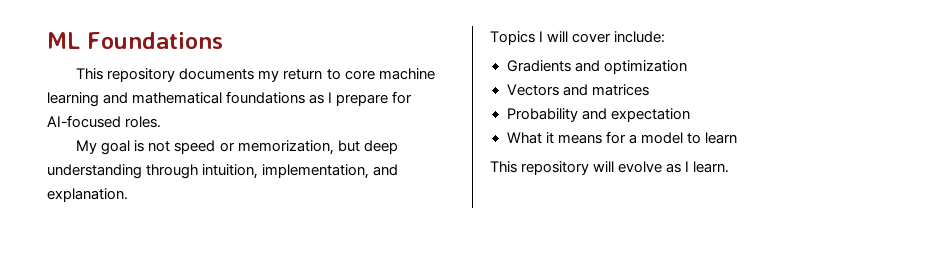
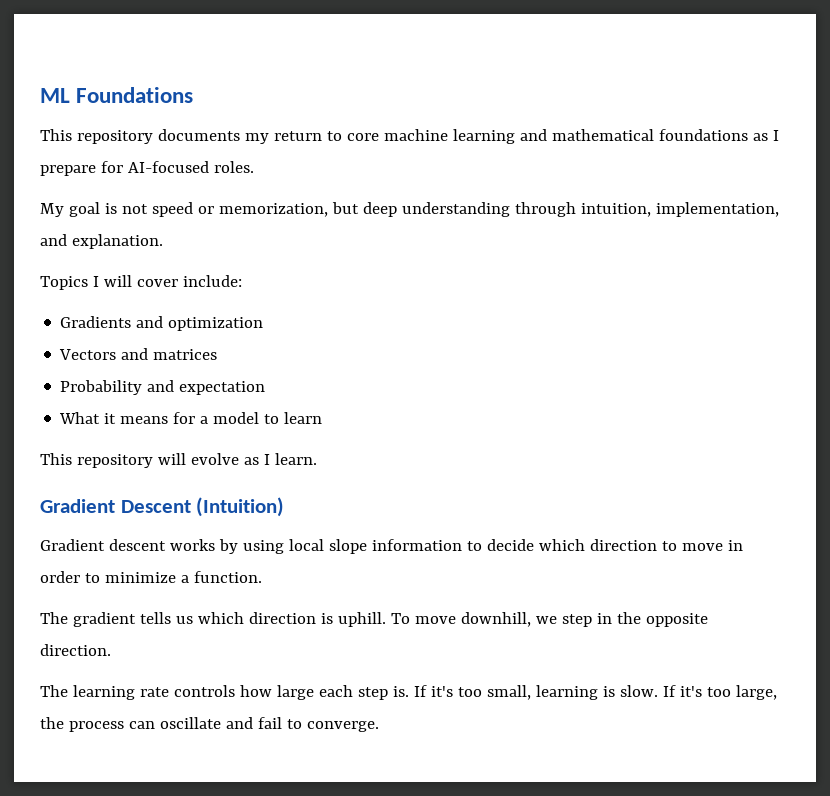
(730, 167) none -> [40,497,285,517] [40,539,743,554] [40,571,262,583] [40,612,708,627] [40,644,111,656] [40,685,777,700] [40,717,379,732] // Gradient Descent (Intuition) // Gradient descent works by using local slope information to decide which direction to move in order to minimize a function. // The gradient tells us which direction is uphill. To move downhill, we step in the opposite direction. // The learning rate controls how large each step is. If it's too small, learning is slow. If it's too large, the process can oscillate and fail to converge.

